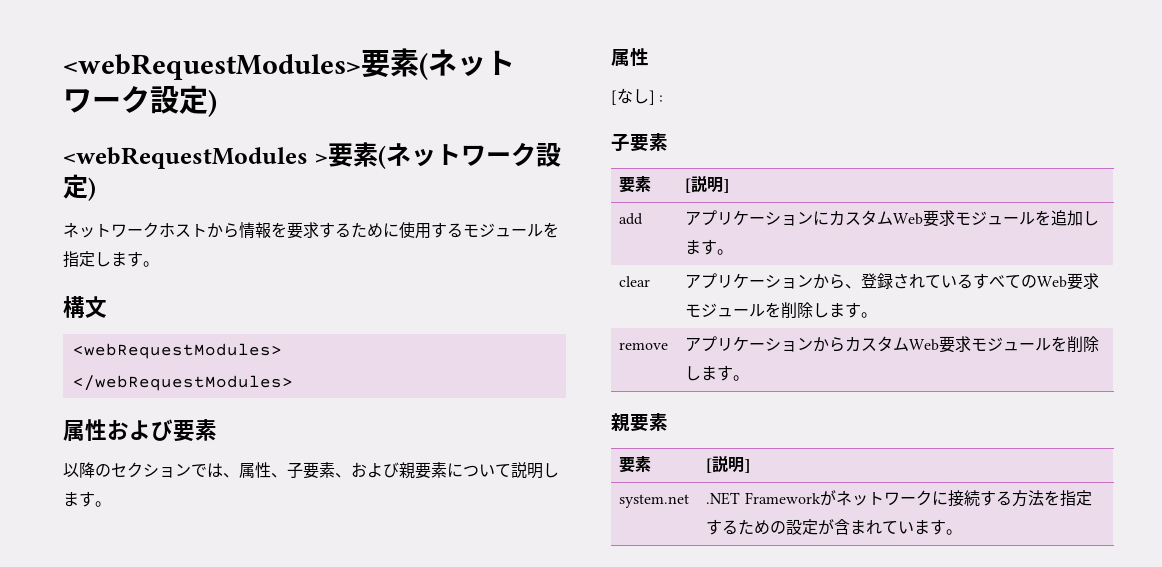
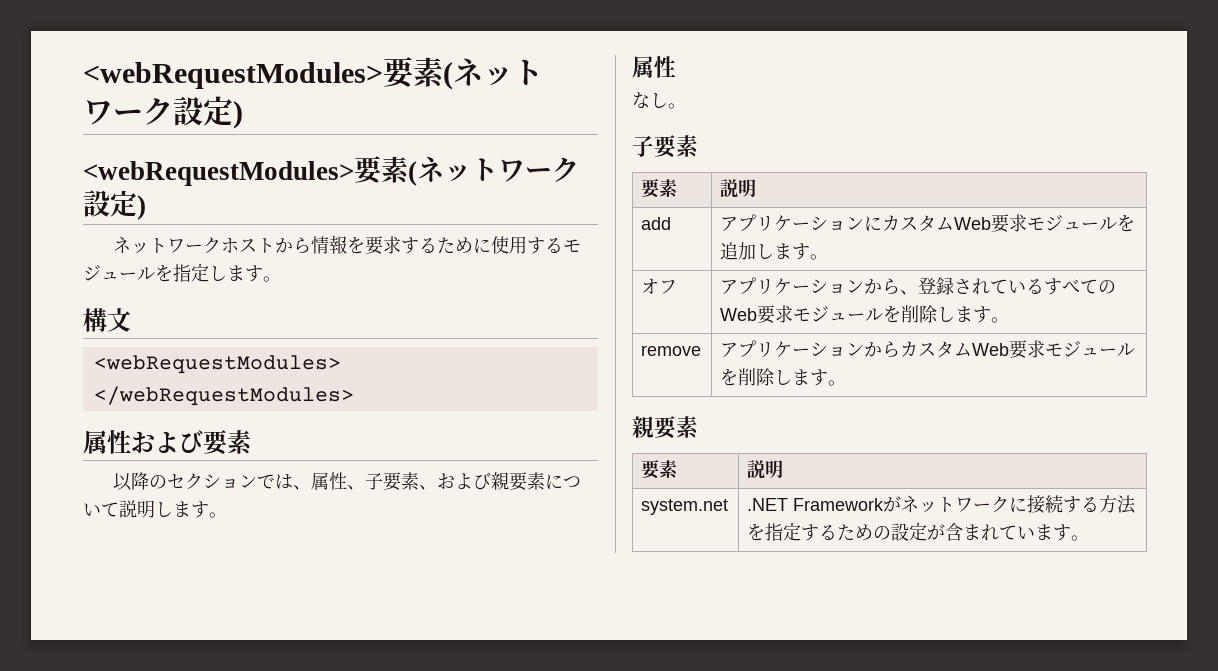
[63,48,515,80] [63,85,217,117] [63,147,328,169] <webRequestModules>要素(ネットワーク設定) // <webRequestModules > -> [83,57,543,90] [83,96,243,129] [83,161,354,186] <webRequestModules>要素(ネットワーク設定) // <webRequestModules>
[611,88,664,105] [なし] : -> [632,92,686,109] なし。
[685,175,730,193] [説明] -> [720,179,757,198] 説明
[619,276,651,287] clear -> [641,278,678,294] オフ
[706,455,751,473] [説明] -> [747,460,784,479] 説明

